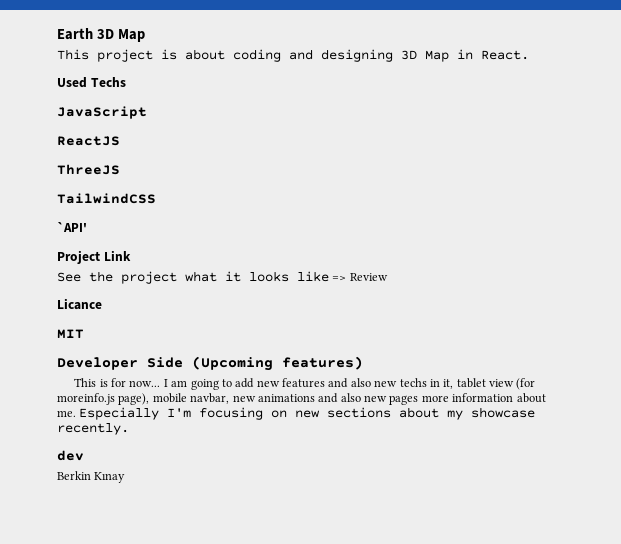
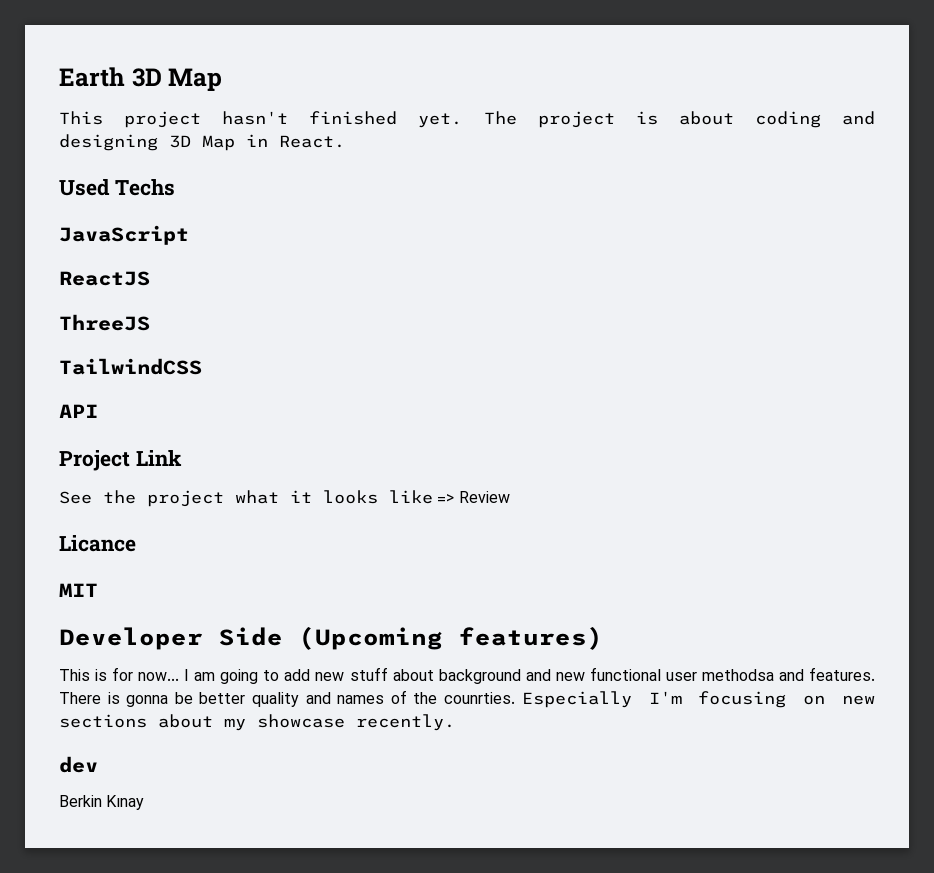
(153, 55) none -> [222,111,615,128] hasn't finished yet. The project
[57,222,87,232] `API' -> [59,404,98,418] API
[282,378,536,390] [57,393,546,405] [57,410,76,417] features and also new techs in it, tablet view (for moreinfo.js page), mobile navbar, new animations and also new pages more information about me. -> [349,667,876,684] [59,690,516,707] stuff about background and new functional user methodsa and features. There is gonna be better quality and names of the counrties.

